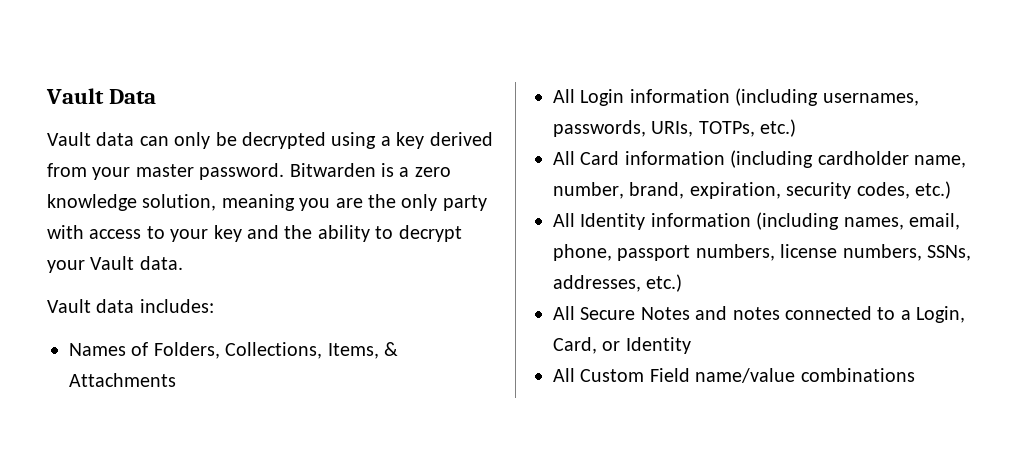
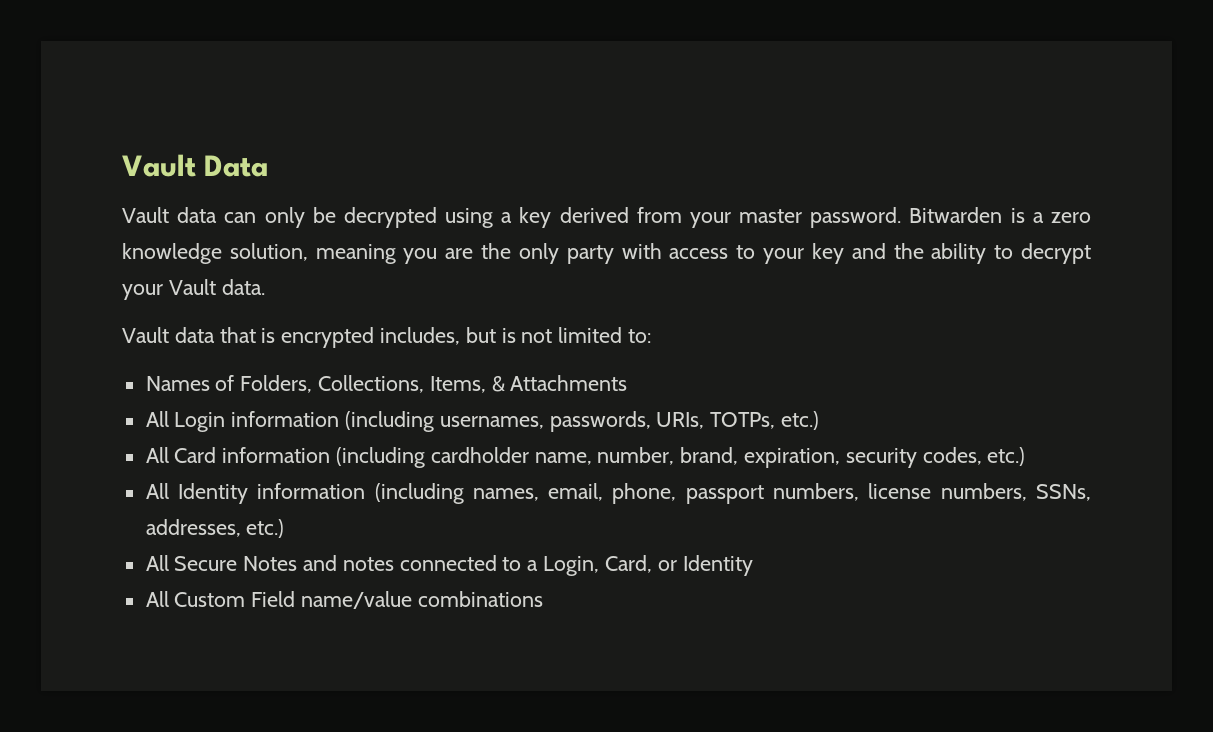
[139,299,214,313] includes: -> [219,327,652,348] that is encrypted includes, but is not limited to:

